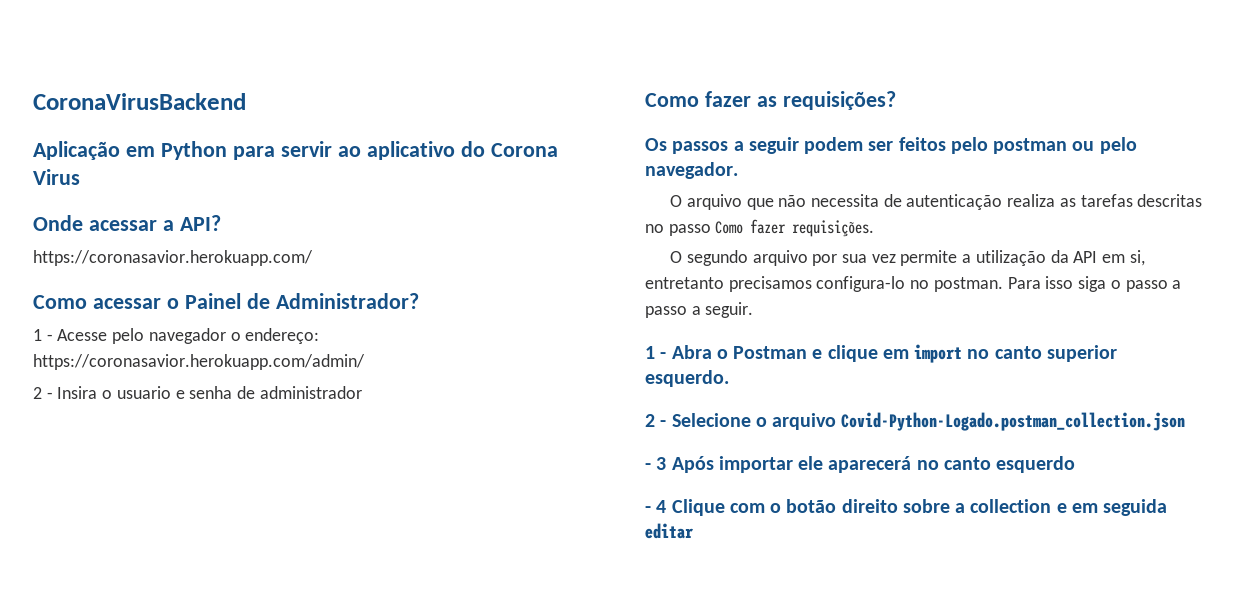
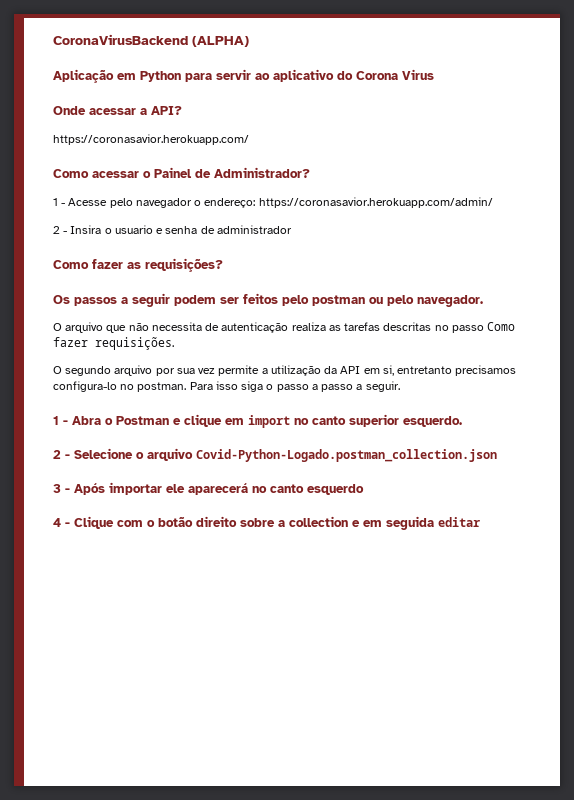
(246, 101) none -> [192,36,249,47] (ALPHA)
[645,457,667,470] - 3 -> [53,484,70,493] 3 -
[645,500,667,513] - 4 -> [53,518,70,527] 4 -

